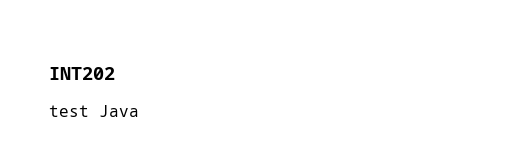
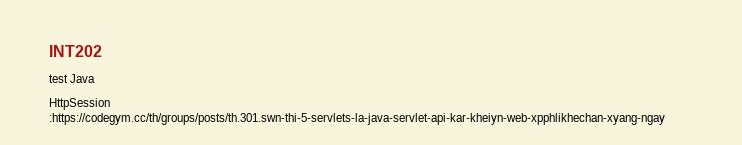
(139, 111) none -> [49,98,110,110] [49,113,665,125] // HttpSession :https://codegym.cc/th/groups/posts/th.301.swn-thi-5-servlets-la-java-servlet-api-kar-kheiyn-web-xpphlikhechan-xyang-ngay

